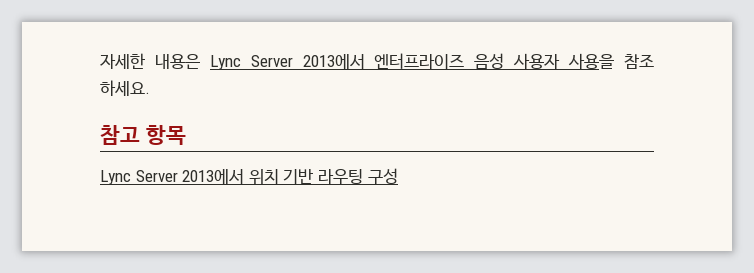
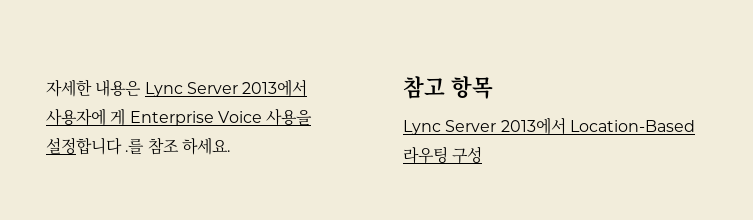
[374,53,615,69] 엔터프라이즈 음성 사용자 사용을 -> [46,108,313,126] [46,137,145,155] 사용자에 게 Enterprise Voice 사용을 설정합니다 .를
[248,169,314,185] 위치 기반 -> [569,120,695,132] Location-Based

